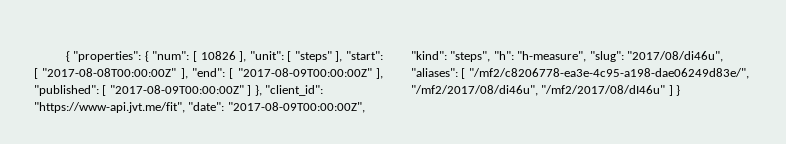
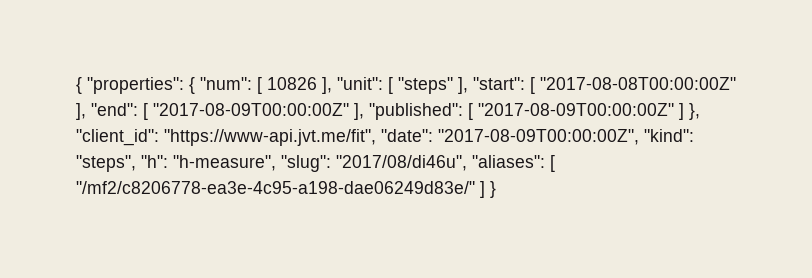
[468,68,749,79] [411,85,666,96] "/mf2/c8206778-ea3e-4c95-a198-dae06249d83e/", "/mf2/2017/08/di46u", "/mf2/2017/08/dI46u" -> [76,181,475,194] "/mf2/c8206778-ea3e-4c95-a198-dae06249d83e/"

